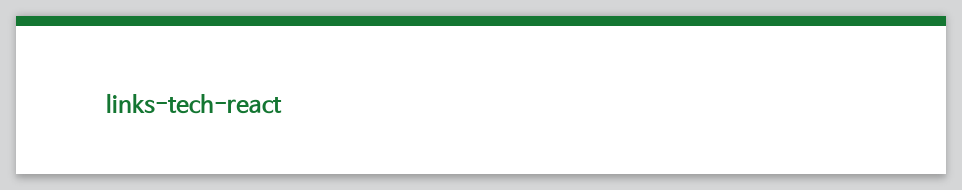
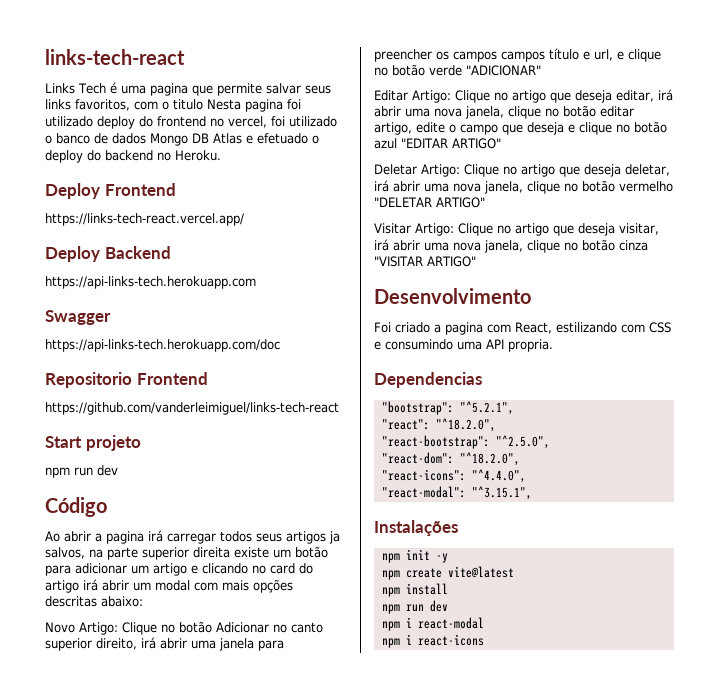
(282, 103) none -> [45,82,331,96] [45,99,301,112] [45,116,337,129] [45,133,319,146] [45,150,221,163] [45,183,176,199] [45,213,244,226] [45,246,171,262] [45,276,256,289] [45,310,111,325] [45,339,280,352] [45,372,208,388] [45,402,339,415] [45,435,141,451] [45,465,118,478] [45,497,107,517] [45,530,340,544] [45,546,328,560] [45,563,313,576] [45,579,293,593] [45,596,143,607] [45,621,323,635] [45,637,284,651] [374,48,661,62] [374,64,541,76] [374,89,673,103] [374,105,634,119] [374,121,667,135] [374,138,501,149] [374,164,670,177] [374,180,673,194] [374,197,485,208] [374,223,659,236] [374,239,648,253] [374,256,476,267] [374,288,531,304] [374,322,671,335] [374,339,553,352] [374,372,482,388] [381,401,514,415] [381,418,496,432] [381,435,550,449] [381,452,520,466] [381,469,526,483] [381,486,532,500] [374,520,458,536] [381,549,448,563] [381,566,514,580] [381,583,448,597] [381,600,448,614] [381,617,484,631] [381,634,484,648] // Links Tech é uma pagina que permite salvar seus links favoritos, com o titulo Nesta pagina foi utilizado deploy do frontend no vercel, foi utilizado o banco de dados Mongo DB Atlas e efetuado o deploy do backend no Heroku. // Deploy Frontend // https://links-tech-react.vercel.app/ // Deploy Backend // https://api-links-tech.herokuapp.com // Swagger // https://api-links-tech.herokuapp.com/doc // Repositorio Frontend // https://github.com/vanderleimiguel/links-tech-react // Start projeto // npm run dev // Código // Ao abrir a pagina irá carregar todos seus artigos ja salvos, na parte superior direita existe um botão para adicionar um artigo e clicando no card do artigo irá abrir um modal com mais opções descritas abaixo: // Novo Artigo: Clique no botão Adicionar no canto superior direito, irá abrir uma janela para preencher os campos campos título e url, e clique no botão verde "ADICIONAR" // Editar Artigo: Clique no artigo que deseja editar, irá abrir uma nova janela, clique no botão editar artigo, edite o campo que deseja e clique no botão azul "EDITAR ARTIGO" // Deletar Artigo: Clique no artigo que deseja deletar, irá abrir uma nova janela, clique no botão vermelho "DELETAR ARTIGO" // Visitar Artigo: Clique no artigo que deseja visitar, irá abrir uma nova janela, clique no botão cinza "VISITAR ARTIGO" // Desenvolvimento // Foi criado a pagina com React, estilizando com CSS e consumindo uma API propria. // Dependencias // "bootstrap": "^5.2.1", // "react": "^18.2.0", // "react-bootstrap": "^2.5.0", // "react-dom": "^18.2.0", // "react-icons": "^4.4.0", // "react-modal": "^3.15.1", // Instalações // npm init -y // npm create vite@latest // npm install // npm run dev // npm i react-modal // npm i react-icons

